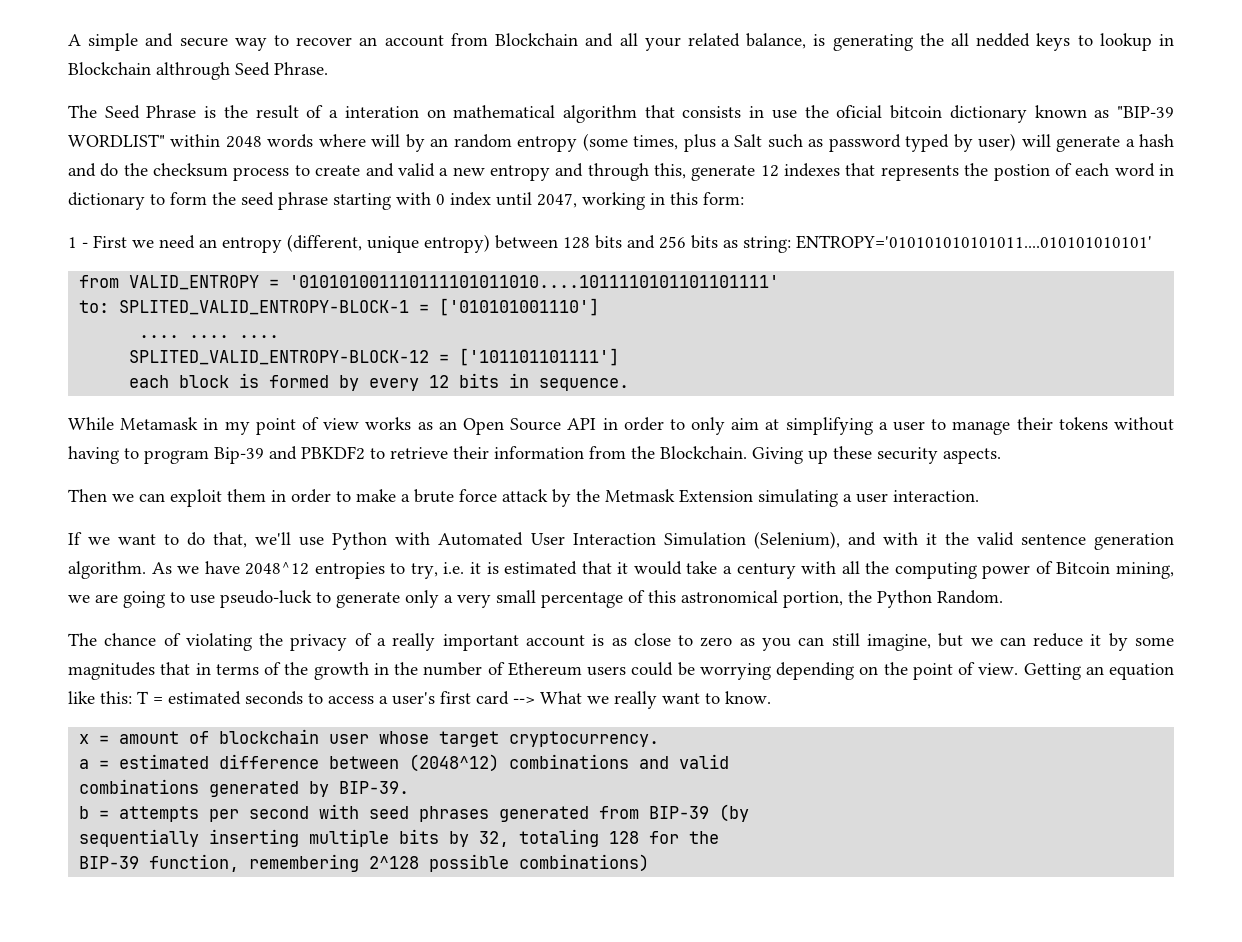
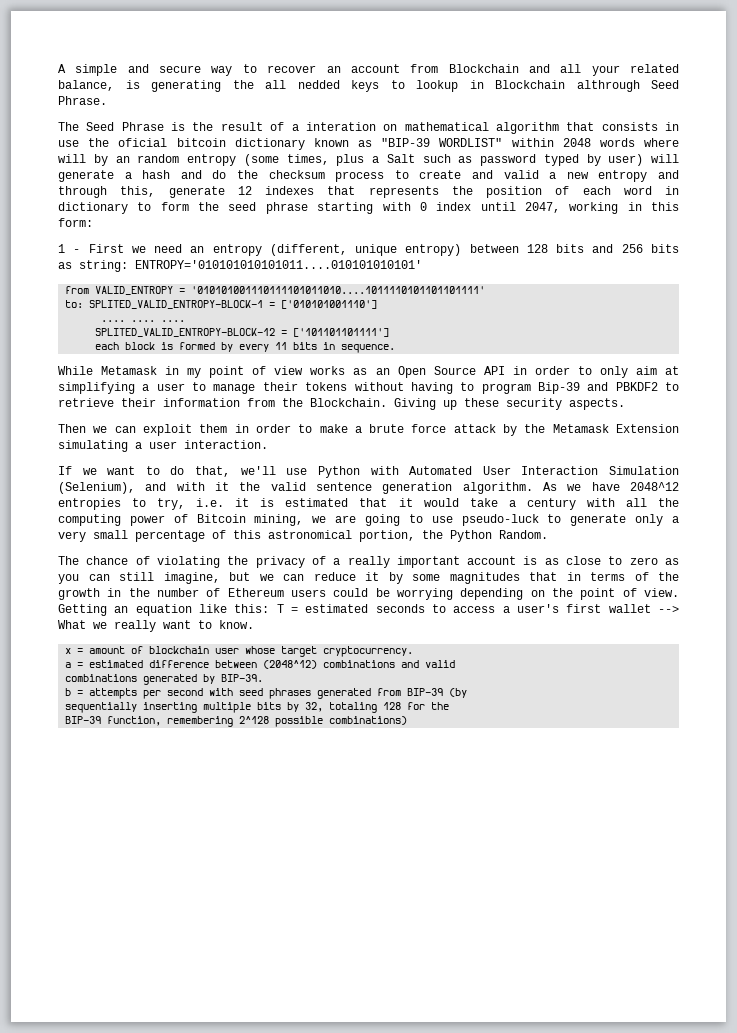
[993,164,1050,181] postion -> [486,186,542,198] position
[429,375,450,388] 12 -> [275,342,288,350] 11
[605,489,675,502] Metmask -> [552,424,609,433] Metamask
[476,691,509,705] card -> [608,604,651,613] wallet

